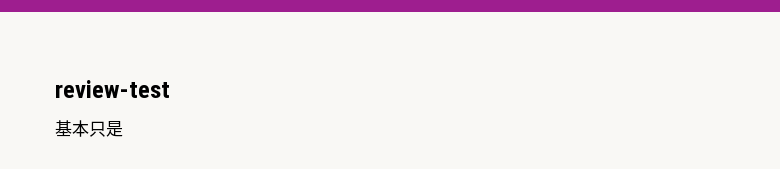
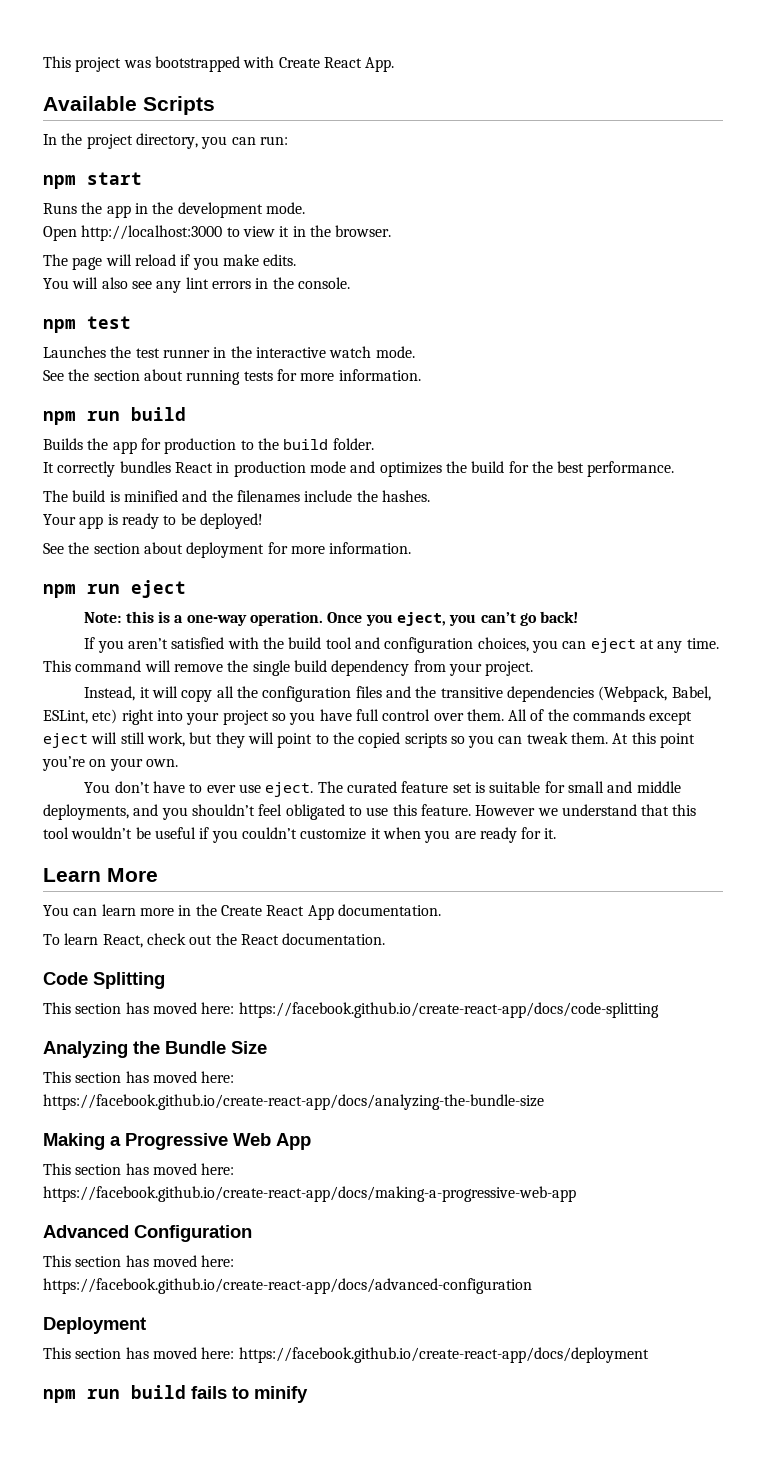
[55,80,170,98] [55,120,123,137] review-test // 基本只是 -> [43,56,395,72] [43,96,215,115] [43,133,288,149] [43,172,142,189] [43,202,305,218] [43,225,392,241] [43,254,297,270] [43,277,350,293] [43,316,131,333] [43,346,415,358] [43,369,421,385] [43,407,186,425] [43,438,374,454] [43,461,675,477] [43,490,430,502] [43,513,263,529] [43,542,412,558] [43,580,186,598] [84,611,579,626] [84,637,719,653] [43,660,534,676] [84,686,711,702] [43,709,693,725] [43,732,696,748] [42,756,178,771] [84,781,681,797] [43,804,697,820] [43,827,557,843] [43,868,158,882] [43,904,441,920] [43,933,386,948] [43,972,165,989] [43,1002,659,1018] [43,1041,267,1058] [43,1071,235,1083] [43,1094,544,1110] [43,1133,311,1150] [43,1163,235,1175] [43,1186,576,1202] [43,1225,252,1242] [43,1255,235,1267] [43,1278,532,1294] [43,1317,146,1334] [43,1347,649,1363] [43,1385,308,1403] This project was bootstrapped with Create React App. // Available Scripts // In the project directory, you can run: // npm start // Runs the app in the development mode. // Open http://localhost:3000 to view it in the browser. // The page will reload if you make edits. // You will also see any lint errors in the console. // npm test // Launches the test runner in the interactive watch mode. // See the section about running tests for more information. // npm run build // Builds the app for production to the build folder. // It correctly bundles React in production mode and optimizes the build for the best performance. // The build is minified and the filenames include the hashes. // Your app is ready to be deployed! // See the section about deployment for more information. // npm run eject // Note: this is a one-way operation. Once you eject, you can’t go back! // If you aren’t satisfied with the build tool and configuration choices, you can eject at any time. This command will remove the single build dependency from your project. // Instead, it will copy all the configuration files and the transitive dependencies (Webpack, Babel, ESLint, etc) right into your project so you have full control over them. All of the commands except eject will still work, but they will point to the copied scripts so you can tweak them. At this point you’re on your own. // You don’t have to ever use eject. The curated feature set is suitable for small and middle deployments, and you shouldn’t feel obligated to use this feature. However we understand that this tool wouldn’t be useful if you couldn’t customize it when you are ready for it. // Learn More // You can learn more in the Create React App documentation. // To learn React, check out the React documentation. // Code Splitting // This section has moved here: https://facebook.github.io/create-react-app/docs/code-splitting // Analyzing the Bundle Size // This section has moved here: https://facebook.github.io/create-react-app/docs/analyzing-the-bundle-size // Making a Progressive Web App // This section has moved here: https://facebook.github.io/create-react-app/docs/making-a-progressive-web-app // Advanced Configuration // This section has moved here: https://facebook.github.io/create-react-app/docs/advanced-configuration // Deployment // This section has moved here: https://facebook.github.io/create-react-app/docs/deployment // npm run build fails to minify

